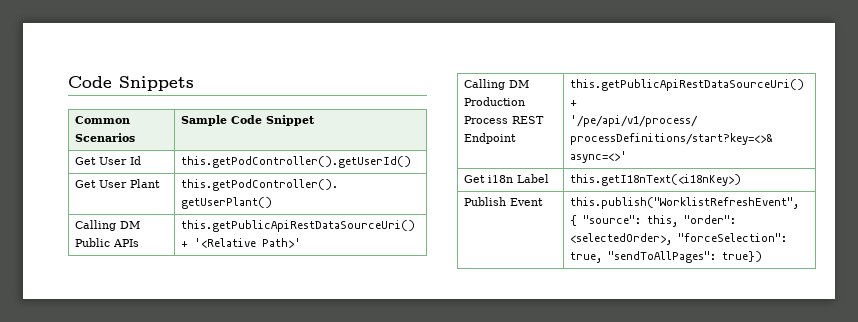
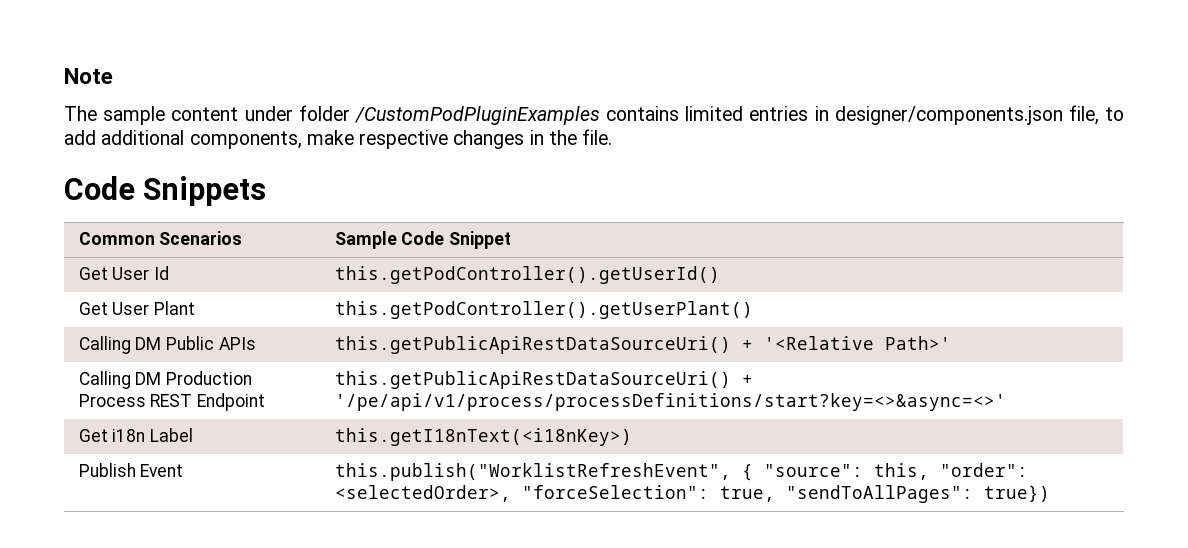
(68, 82) none -> [64,68,113,84] [64,105,1124,125] [64,129,613,149] Note // The sample content under folder /CustomPodPluginExamples contains limited entries in designer/components.json file, to add additional components, make respective changes in the file. //

